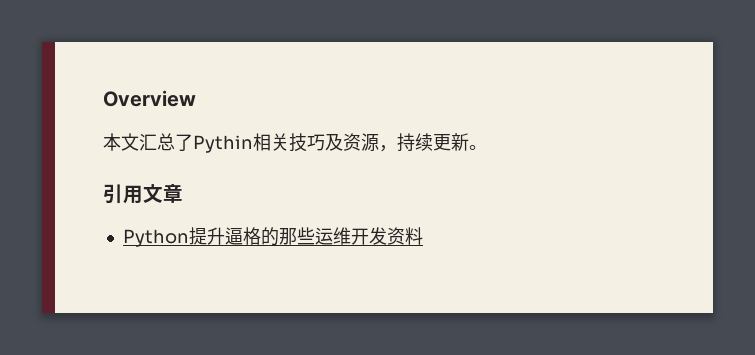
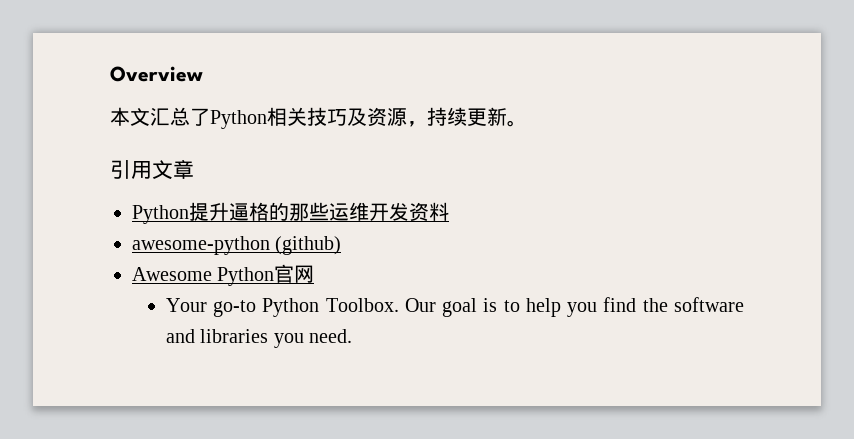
[193,135,253,153] Pythin -> [210,110,267,129] Python
(423, 236) none -> [132,236,342,255] [132,264,315,286] [165,297,744,317] [165,329,352,348] // awesome-python (github) // Awesome Python官网 // Your go-to Python Toolbox. Our goal is to help you find the software and libraries you need.

